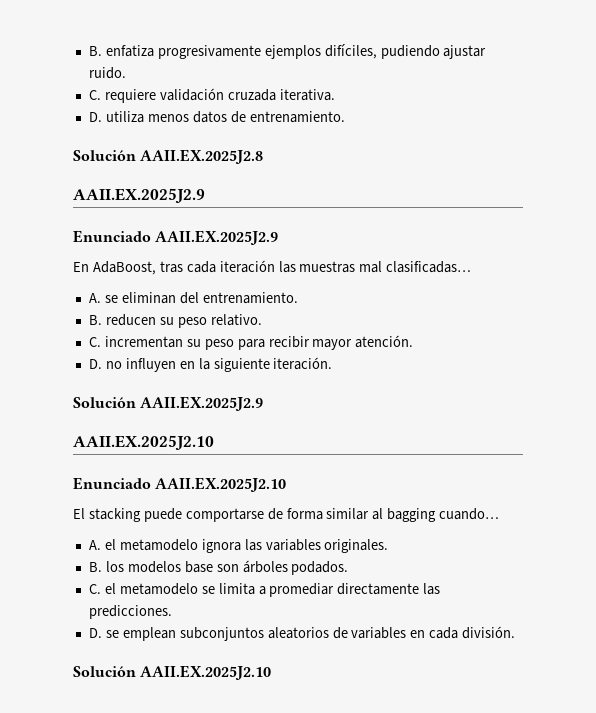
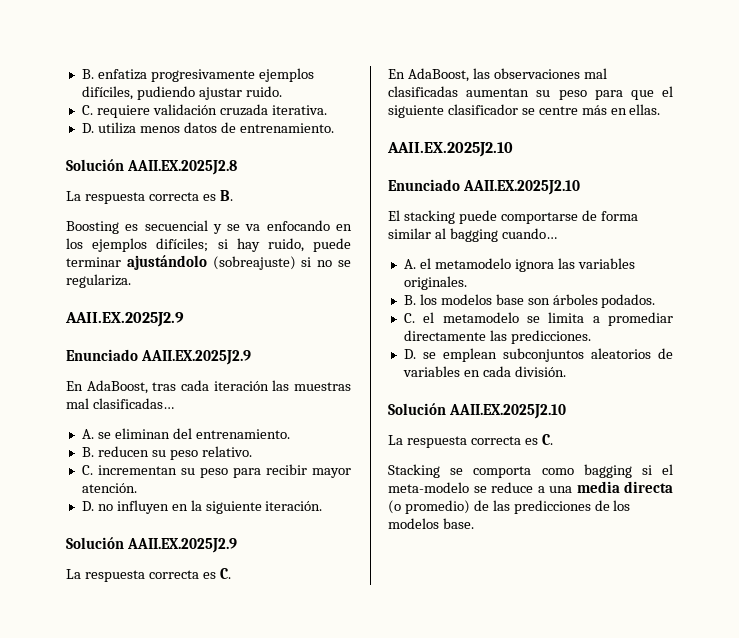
(264, 156) none -> [66,190,233,204] [66,220,352,234] [66,238,351,252] [66,255,352,270] [66,274,131,288] // La respuesta correcta es B. // Boosting es secuencial y se va enfocando en los ejemplos difíciles; si hay ruido, puede terminar ajustándolo (sobreajuste) si no se regulariza.
(264, 403) none -> [66,568,231,582] [388,68,607,82] [388,86,673,100] [388,104,661,118] // La respuesta correcta es C. // En AdaBoost, las observaciones mal clasificadas aumentan su peso para que el siguiente clasificador se centre más en ellas.
(272, 672) none -> [388,434,553,448] [388,464,673,478] [388,481,673,493] [388,500,631,514] [388,518,474,529] // La respuesta correcta es C. // Stacking se comporta como bagging si el meta-modelo se reduce a una media directa (o promedio) de las predicciones de los modelos base.

